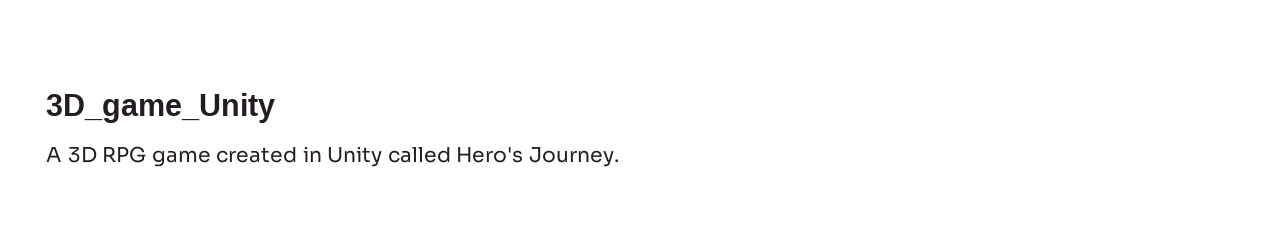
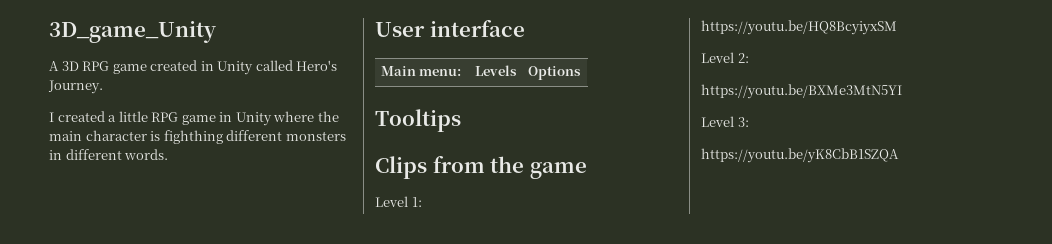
(619, 157) none -> [49,111,339,126] [49,130,346,144] [49,149,169,160] [375,20,525,37] [380,66,462,76] [474,65,517,76] [527,66,581,80] [375,109,461,132] [375,156,587,179] [375,196,422,207] [701,20,897,35] [701,52,749,63] [701,84,902,99] [701,116,749,127] [701,148,899,163] // I created a little RPG game in Unity where the main character is fighthing different monsters in different words. // User interface // Main menu: | Levels | Options // Tooltips // Clips from the game // Level 1: // https://youtu.be/HQ8BcyiyxSM // Level 2: // https://youtu.be/BXMe3MtN5YI // Level 3: // https://youtu.be/yK8CbB1SZQA

